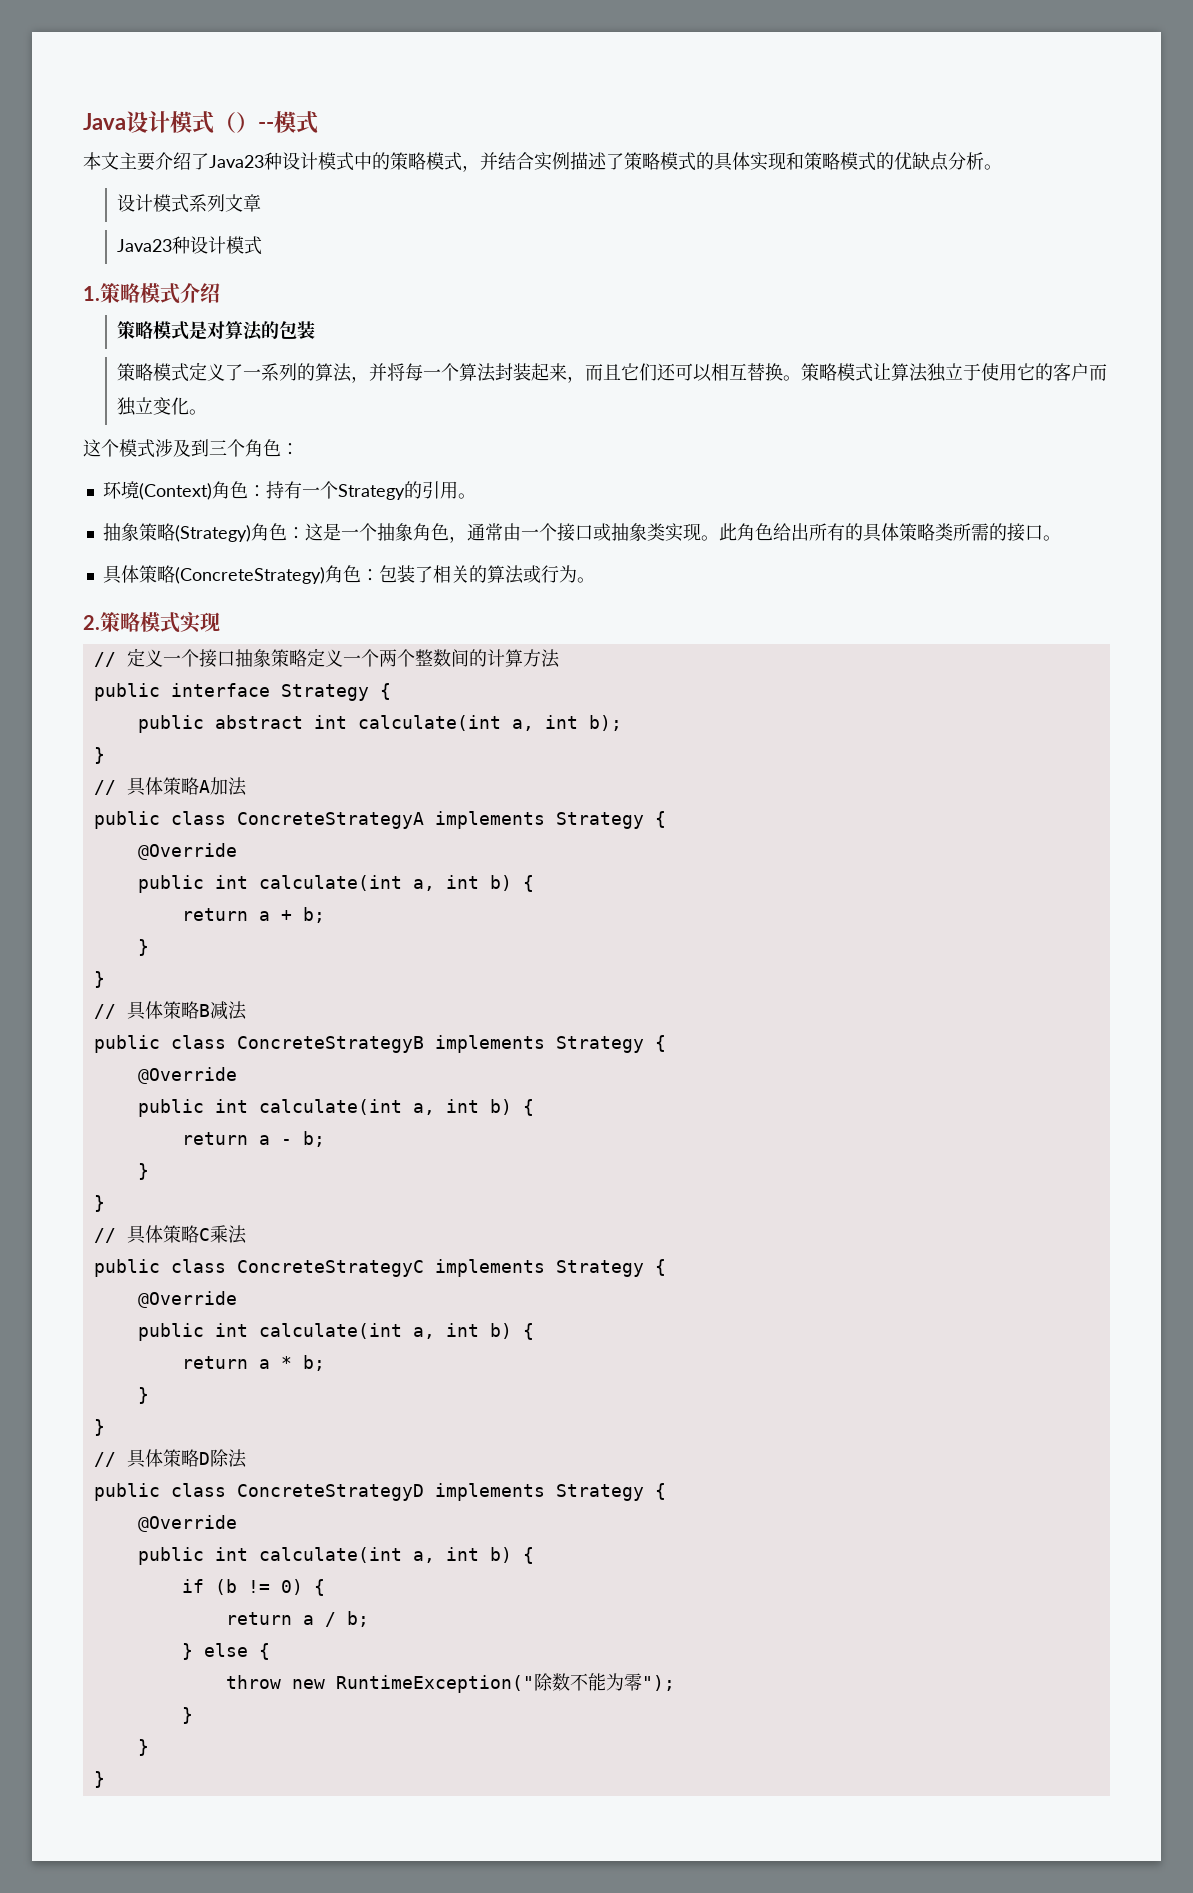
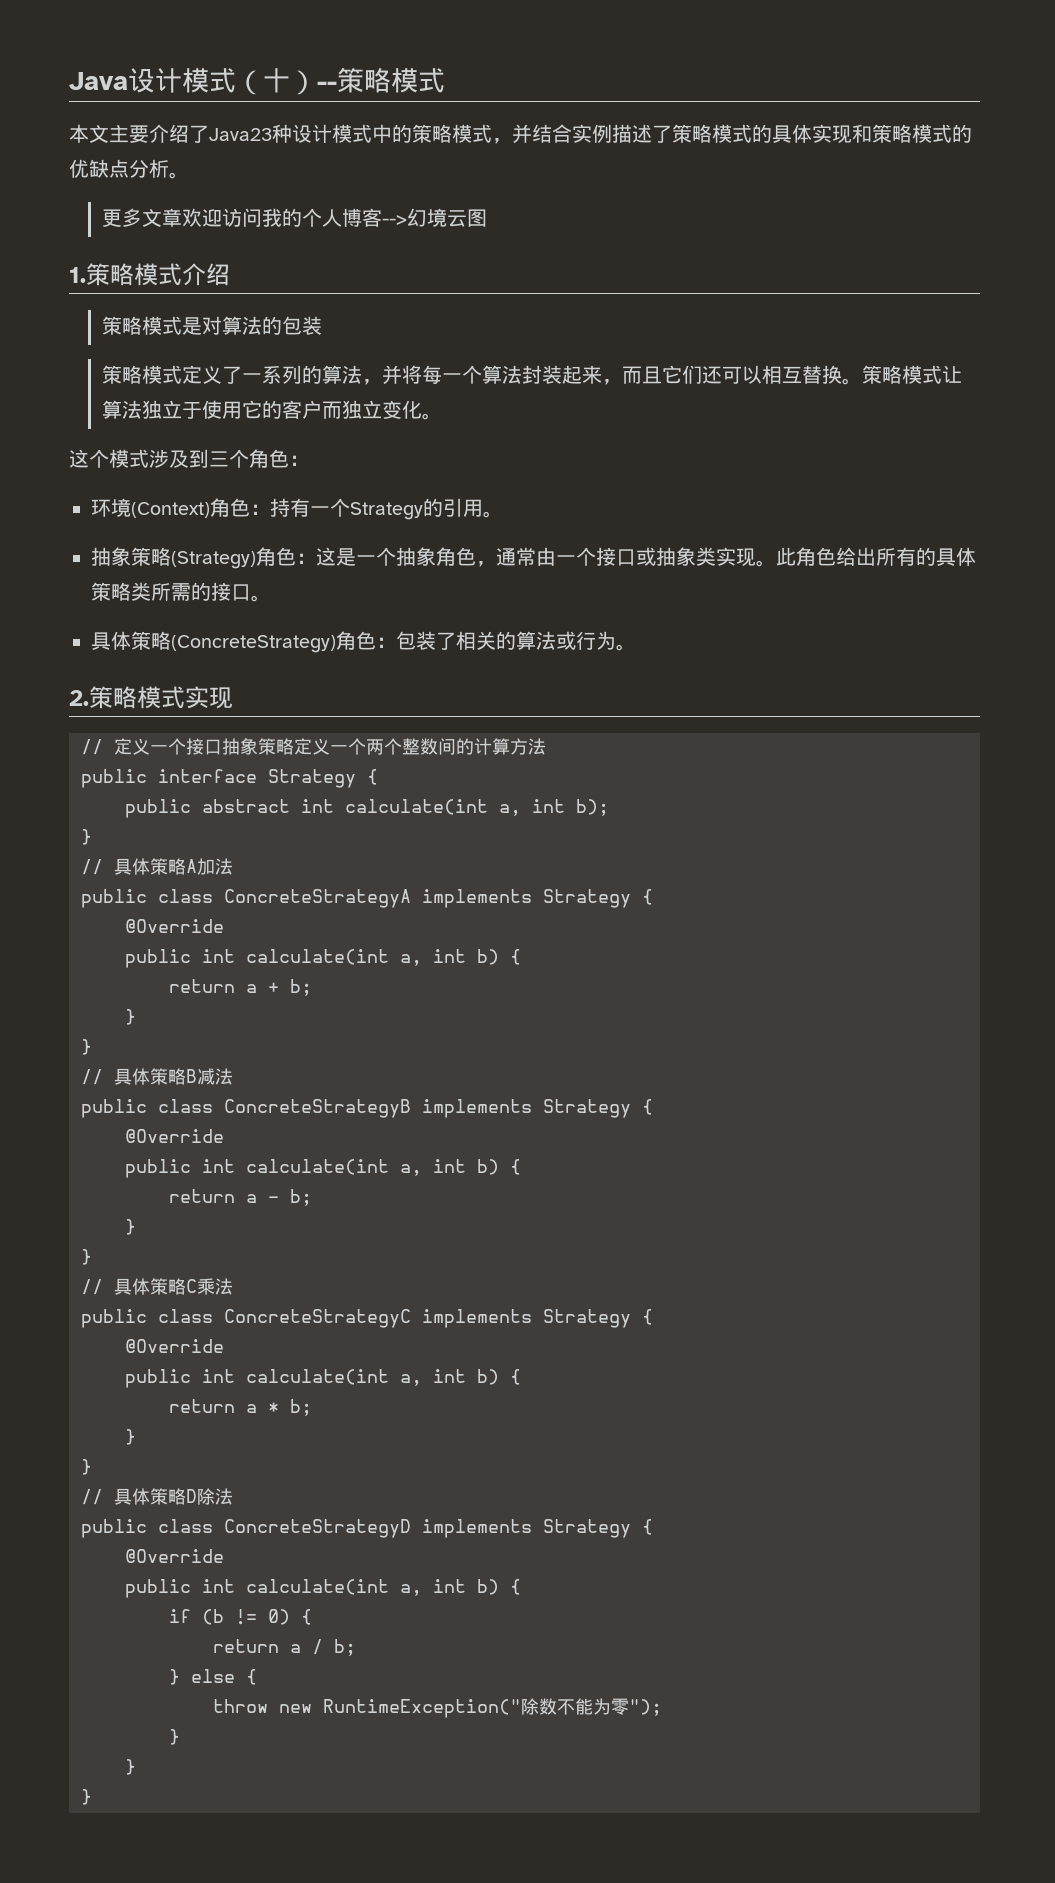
[236,112,274,133] ）-- -> [263,67,391,95] 十）--策略
[117,194,262,213] [117,236,263,255] 设计模式系列文章 // Java23种设计模式 -> [102,208,488,227] 更多文章欢迎访问我的个人博客-->幻境云图

